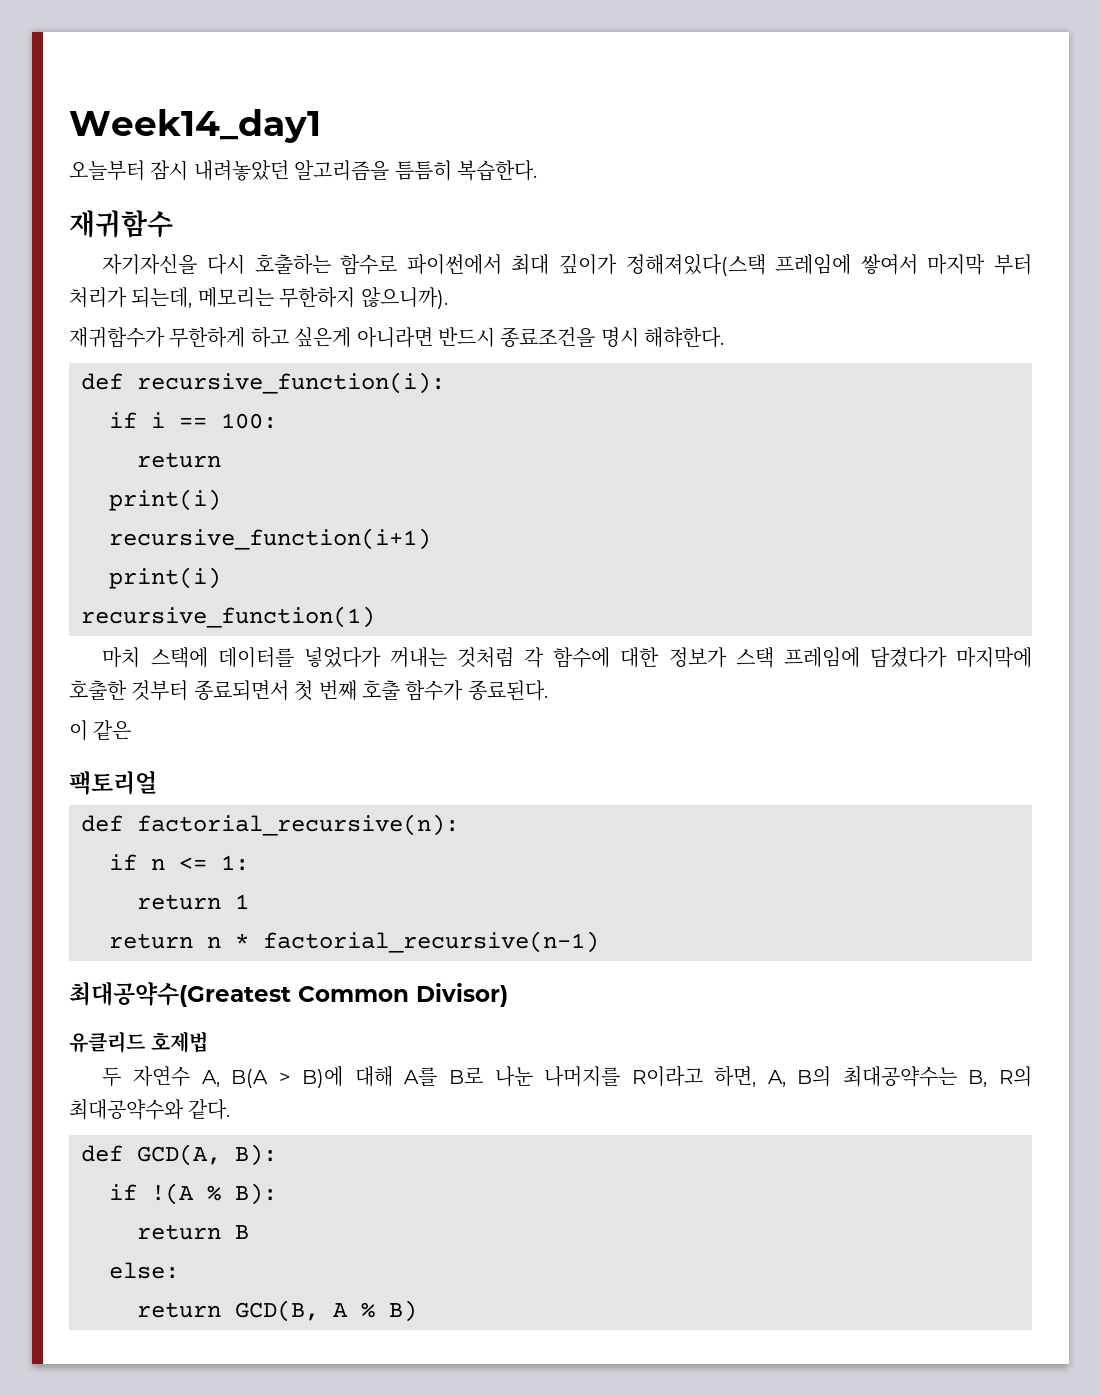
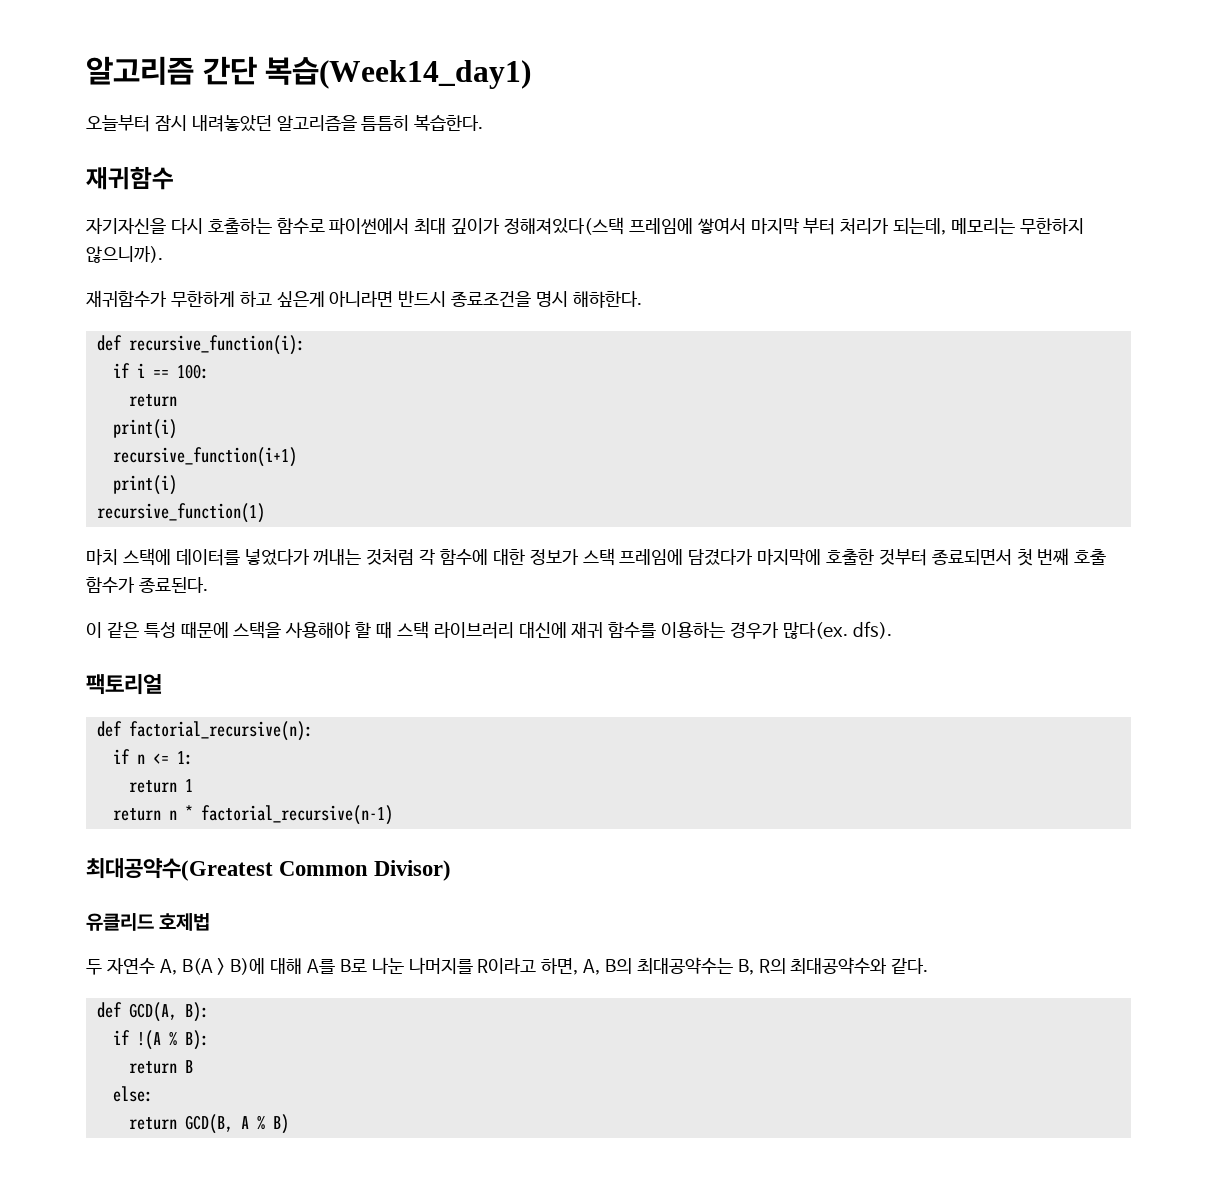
[69,109,321,143] Week14_day1 -> [86,56,532,89] 알고리즘 간단 복습(Week14_day1)
(132, 730) none -> [143,621,892,639] 특성 때문에 스택을 사용해야 할 때 스택 라이브러리 대신에 재귀 함수를 이용하는 경우가 많다(ex. dfs).

